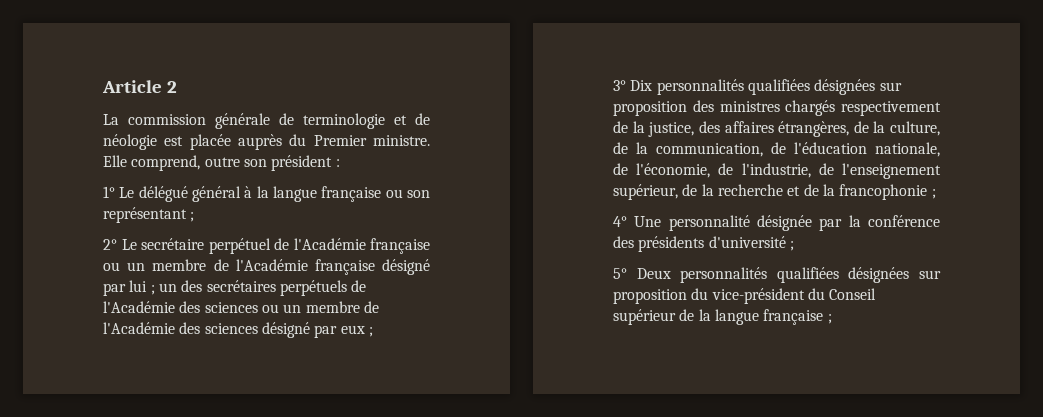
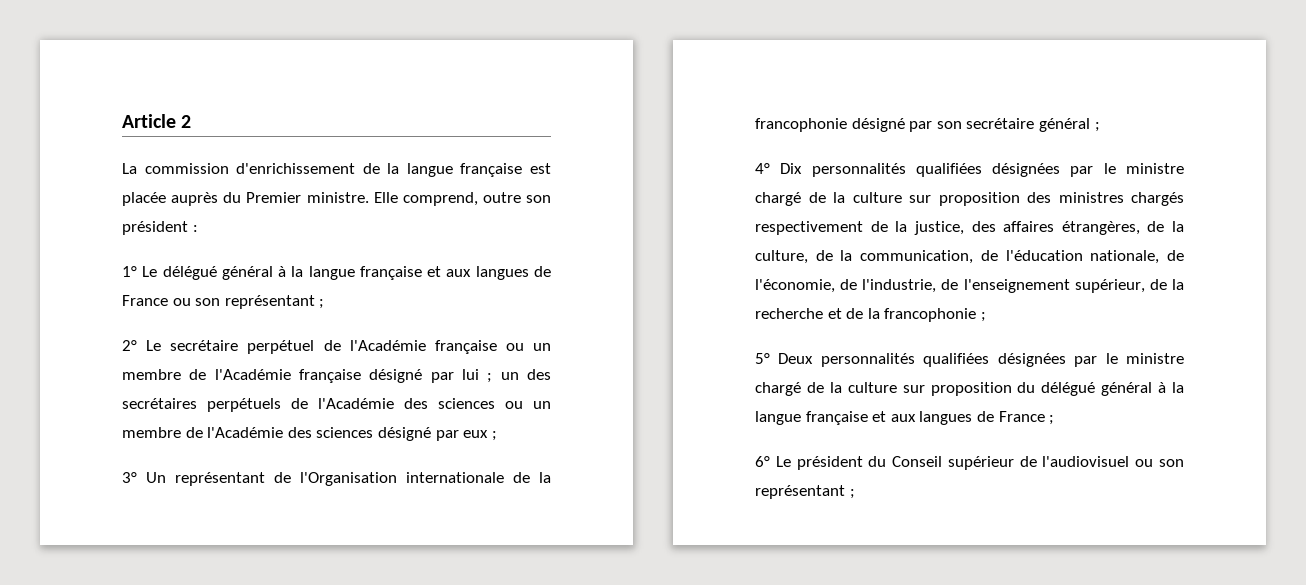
[215,113,430,129] [103,134,157,150] générale de terminologie et de néologie -> [236,163,523,177] d'enrichissement de la langue française
(382, 194) none -> [427,266,551,280] [122,295,168,306] et aux langues de France
[630,79,876,95] Dix personnalités qualifiées désignées -> [146,472,551,486] [755,118,1100,132] [755,163,1184,177] [755,192,902,206] Un représentant de l'Organisation internationale de la francophonie désigné par son secrétaire général ; // 4° Dix personnalités qualifiées désignées par le ministre chargé de la culture
[613,215,940,231] [613,236,794,252] // 4° Une personnalité désignée par la conférence des présidents d'université ; -> (986, 317) none
[919,270,941,279] [613,288,877,304] [613,309,824,325] sur proposition du vice-président du Conseil supérieur de la langue française -> [1074,353,1184,367] [755,382,1184,396] [755,411,1055,425] [755,456,1184,470] [755,485,845,499] par le ministre chargé de la culture sur proposition du délégué général à la langue française et aux langues de France ; // 6° Le président du Conseil supérieur de l'audiovisuel ou son représentant

